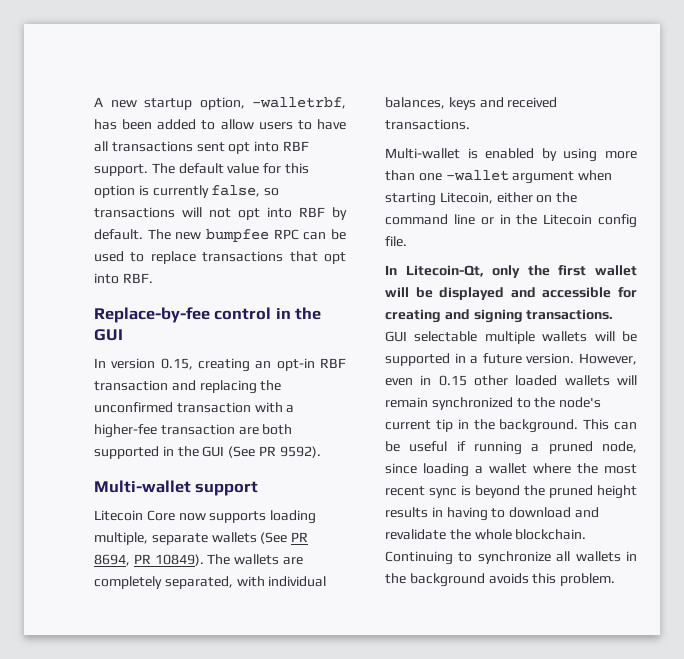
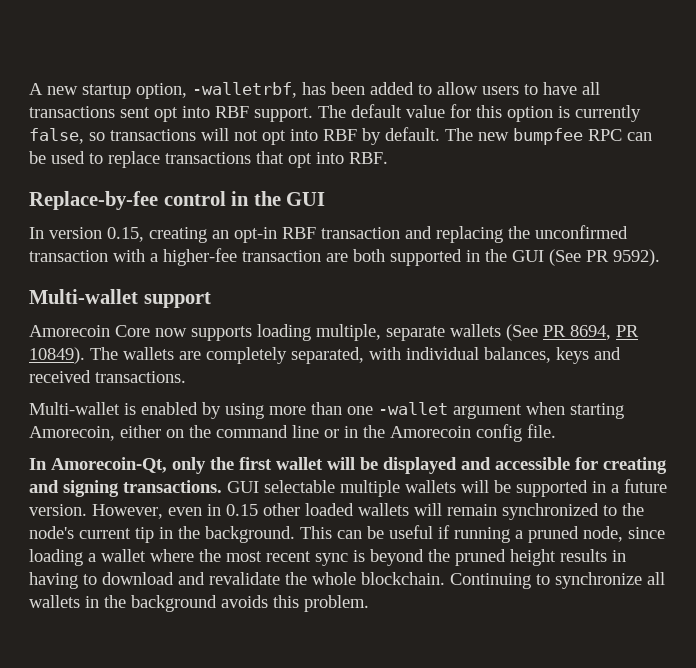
[94,510,143,521] Litecoin -> [29,325,110,337] Amorecoin
[439,192,493,204] Litecoin, -> [29,426,115,441] Amorecoin,
[543,214,593,225] Litecoin -> [390,426,471,438] Amorecoin
[405,265,484,277] Litecoin-Qt, -> [51,457,167,473] Amorecoin-Qt,

